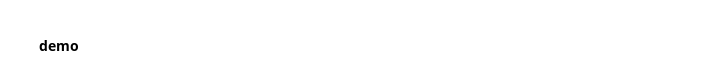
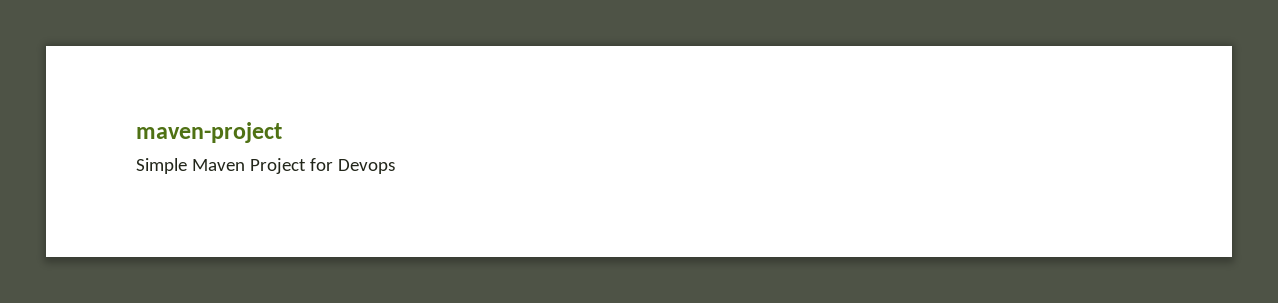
[39,40,79,51] demo -> [136,122,282,143] [136,158,395,174] maven-project // Simple Maven Project for Devops

